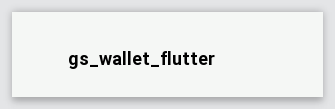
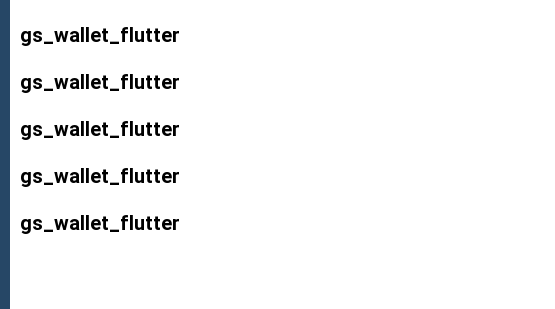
[68,51,215,69] gs_wallet_flutter -> [20,27,180,46] [20,74,180,93] [20,121,180,140] [20,168,180,187] [20,215,180,234] gs_wallet_flutter // gs_wallet_flutter // gs_wallet_flutter // gs_wallet_flutter // gs_wallet_flutter

